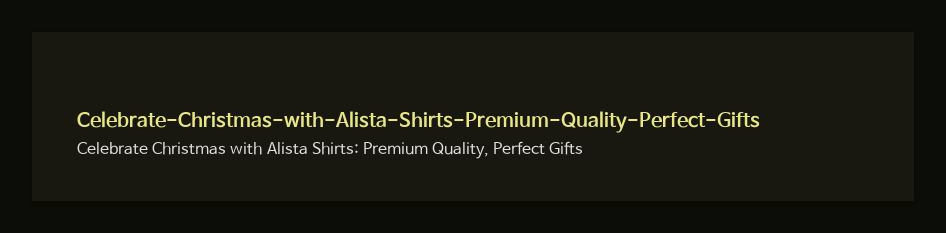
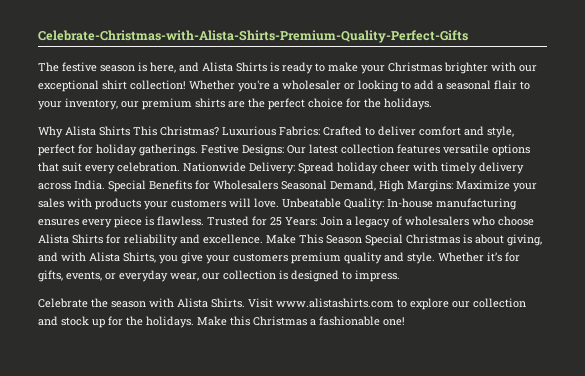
[77,141,584,159] Celebrate Christmas with Alista Shirts: Premium Quality, Perfect Gifts -> [38,62,537,74] [38,80,530,92] [38,98,432,110] [38,126,514,138] [38,144,530,156] [38,162,524,174] [38,180,537,192] [38,198,517,210] [38,216,534,228] [38,234,542,246] [38,252,520,264] [38,270,400,282] [38,298,526,310] [38,316,405,328] The festive season is here, and Alista Shirts is ready to make your Christmas brighter with our exceptional shirt collection! Whether you're a wholesaler or looking to add a seasonal flair to your inventory, our premium shirts are the perfect choice for the holidays. // Why Alista Shirts This Christmas? Luxurious Fabrics: Crafted to deliver comfort and style, perfect for holiday gatherings. Festive Designs: Our latest collection features versatile options that suit every celebration. Nationwide Delivery: Spread holiday cheer with timely delivery across India. Special Benefits for Wholesalers Seasonal Demand, High Margins: Maximize your sales with products your customers will love. Unbeatable Quality: In-house manufacturing ensures every piece is flawless. Trusted for 25 Years: Join a legacy of wholesalers who choose Alista Shirts for reliability and excellence. Make This Season Special Christmas is about giving, and with Alista Shirts, you give your customers premium quality and style. Whether it’s for gifts, events, or everyday wear, our collection is designed to impress. // Celebrate the season with Alista Shirts. Visit www.alistashirts.com to explore our collection and stock up for the holidays. Make this Christmas a fashionable one!

